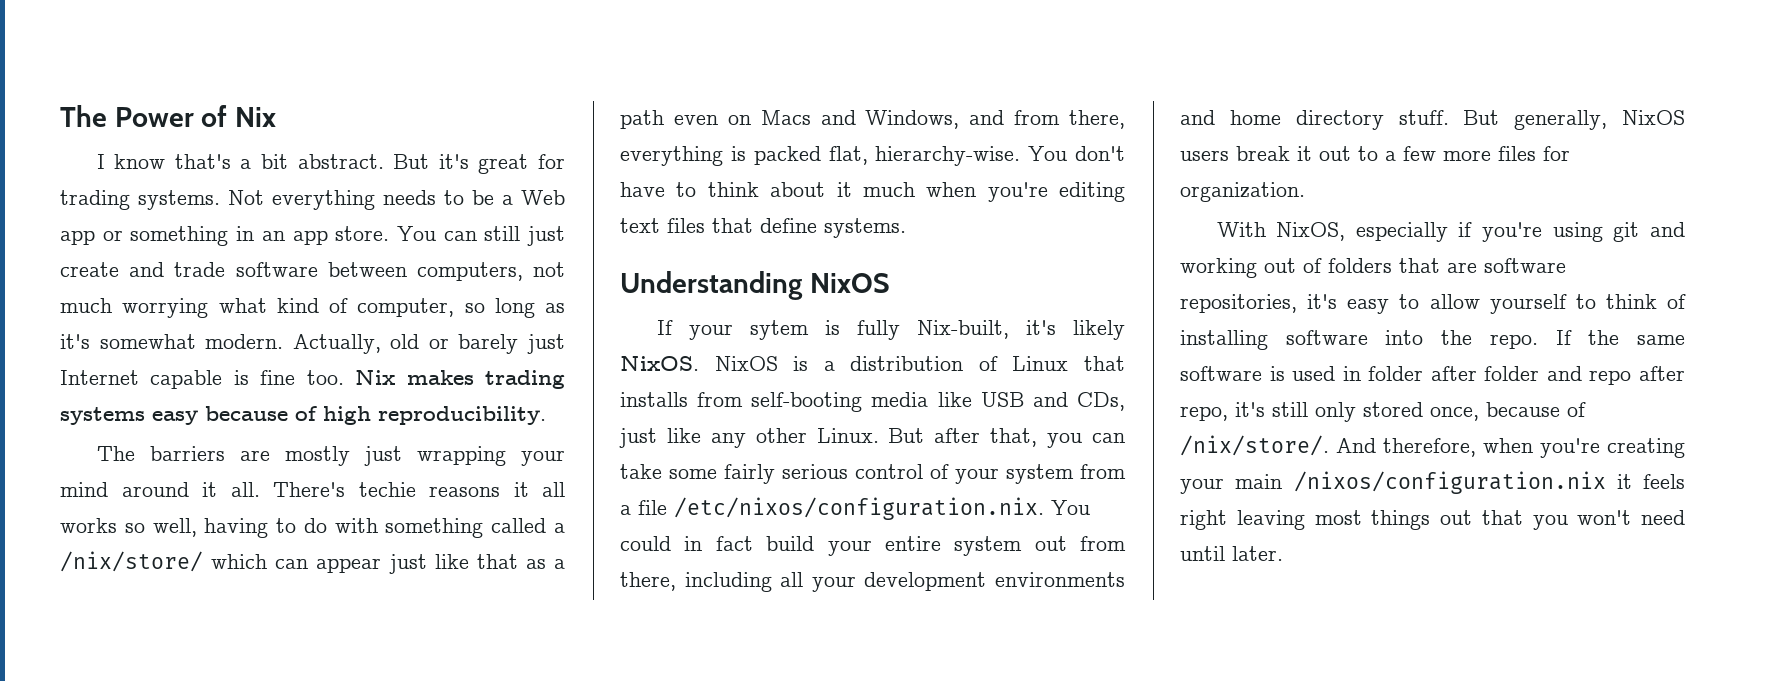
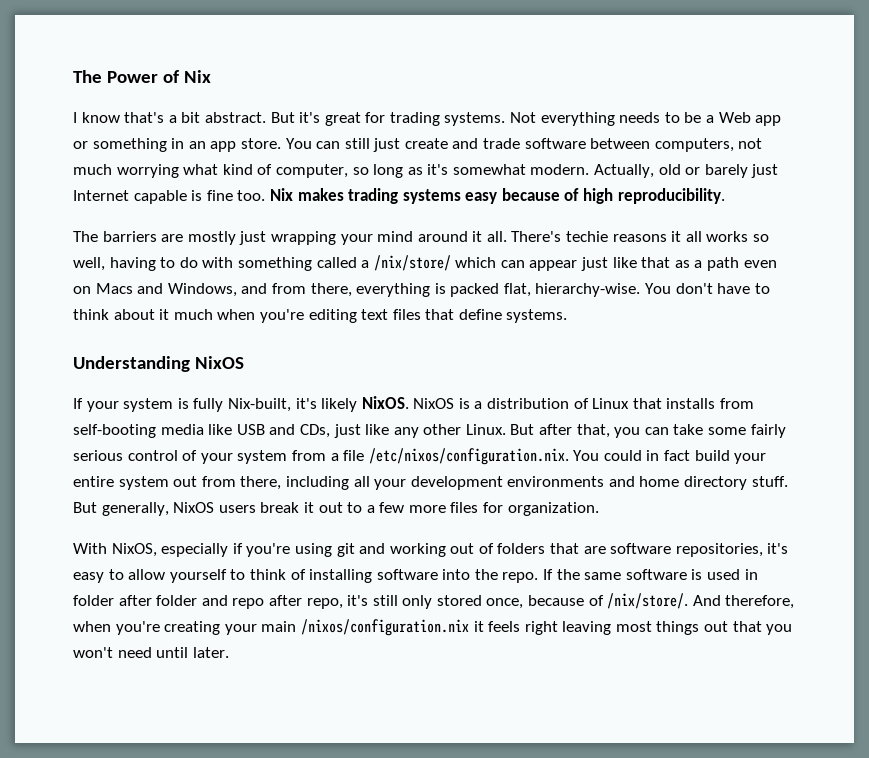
[749,320,809,340] sytem -> [123,398,174,412] system

